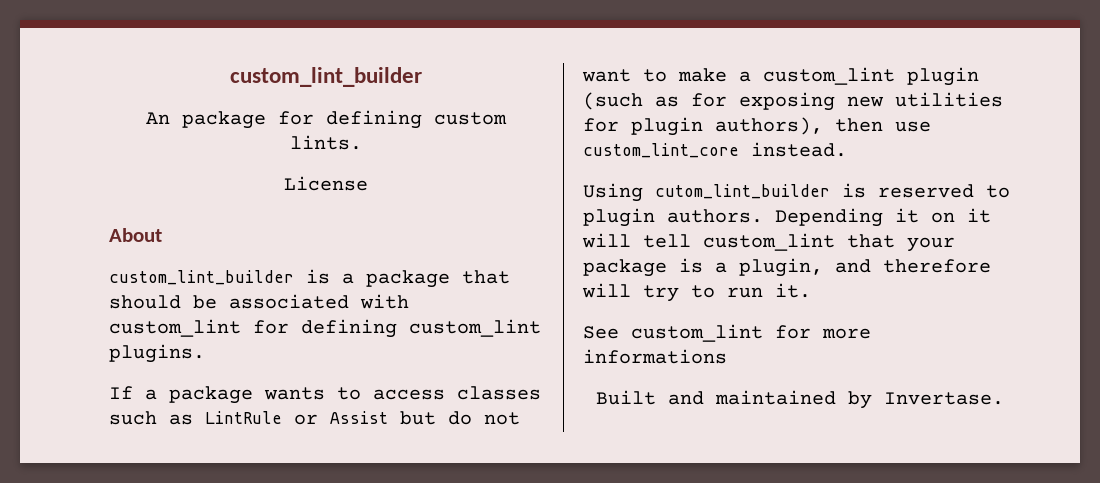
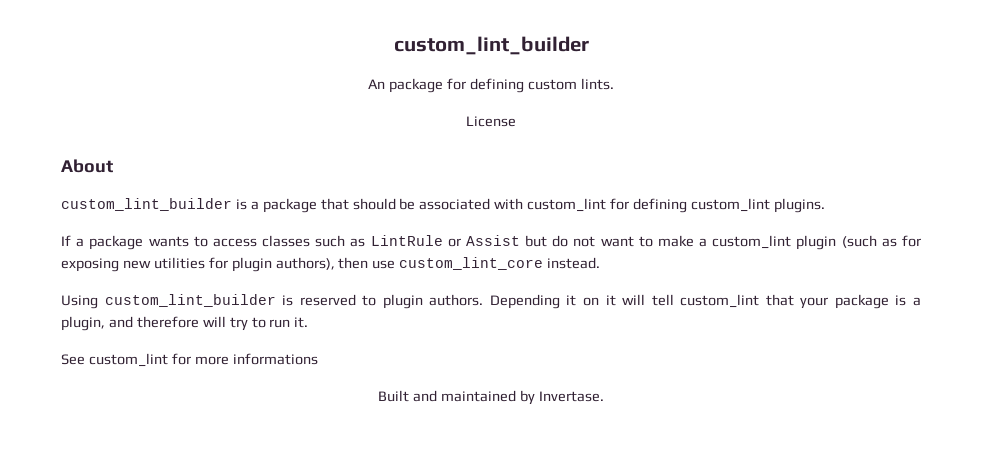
[655,184,830,199] cutom_lint_builder -> [104,294,276,307] custom_lint_builder

